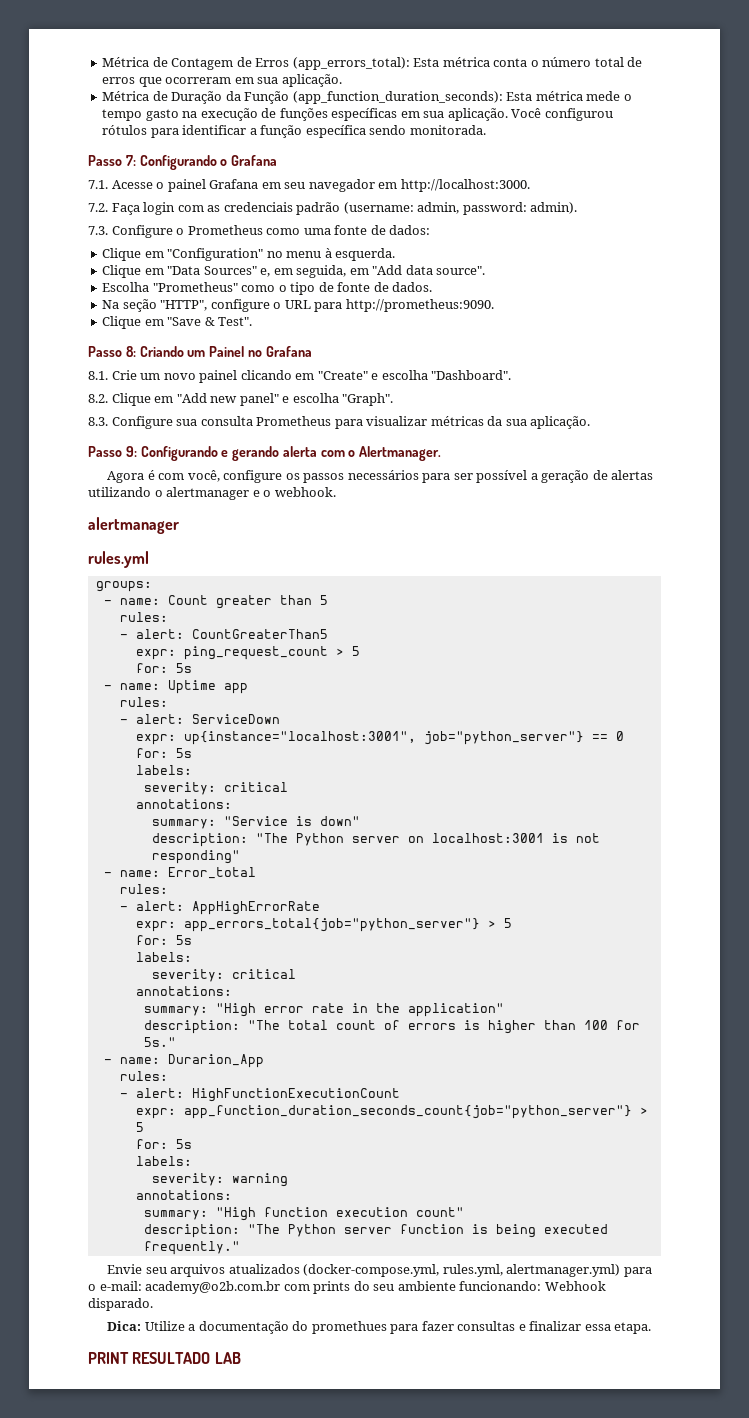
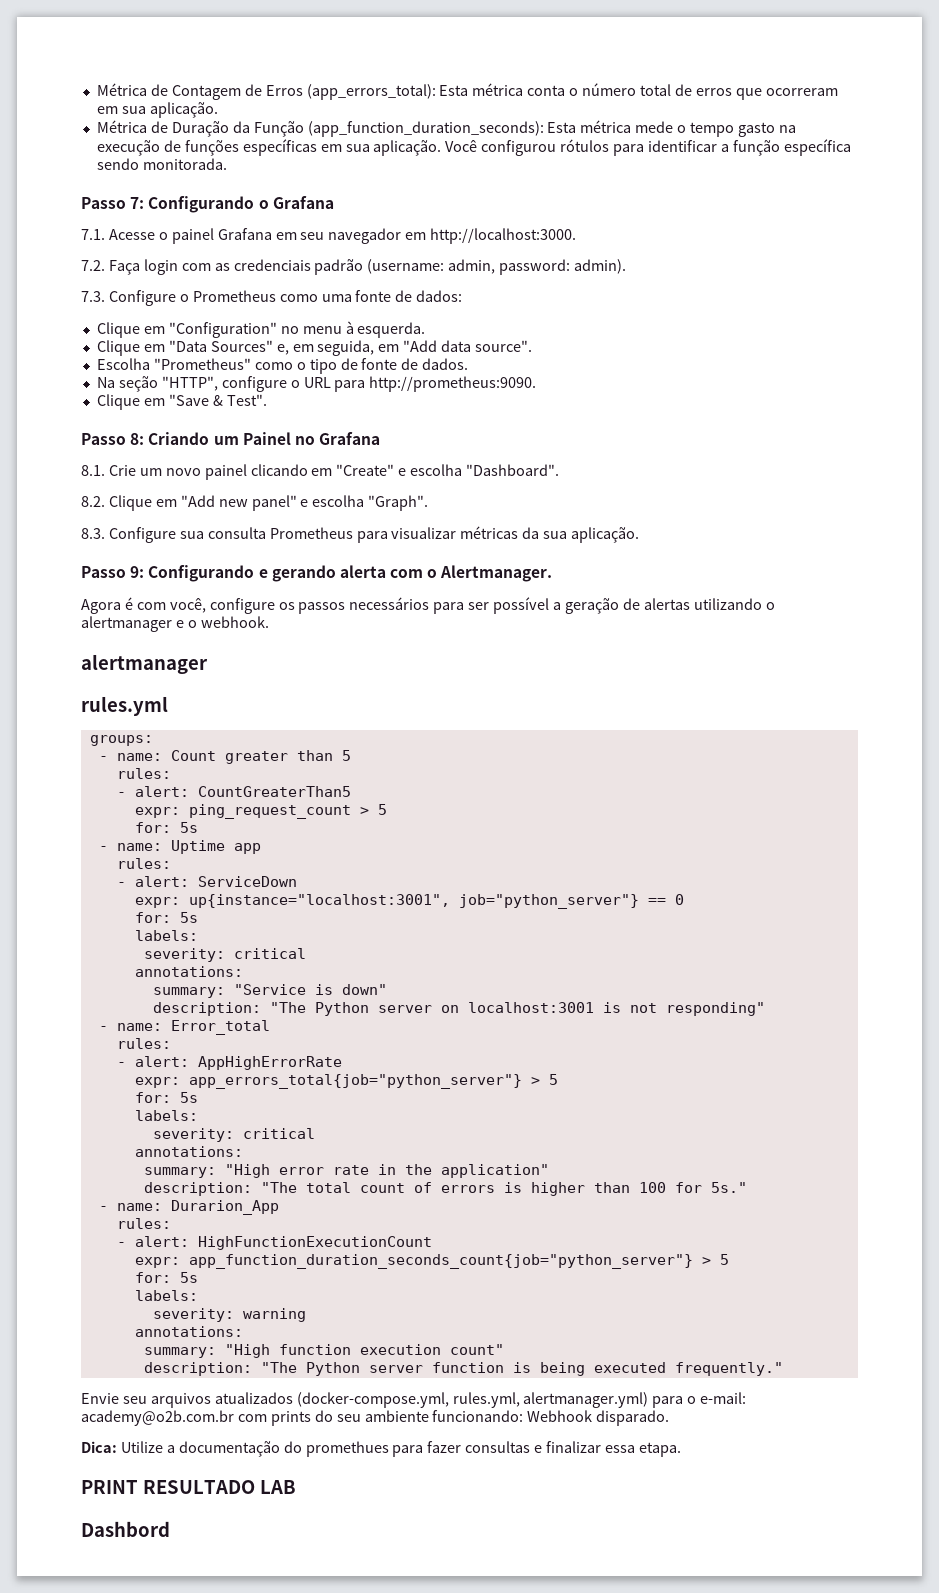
(241, 1358) none -> [81,1521,170,1537] // Dashbord

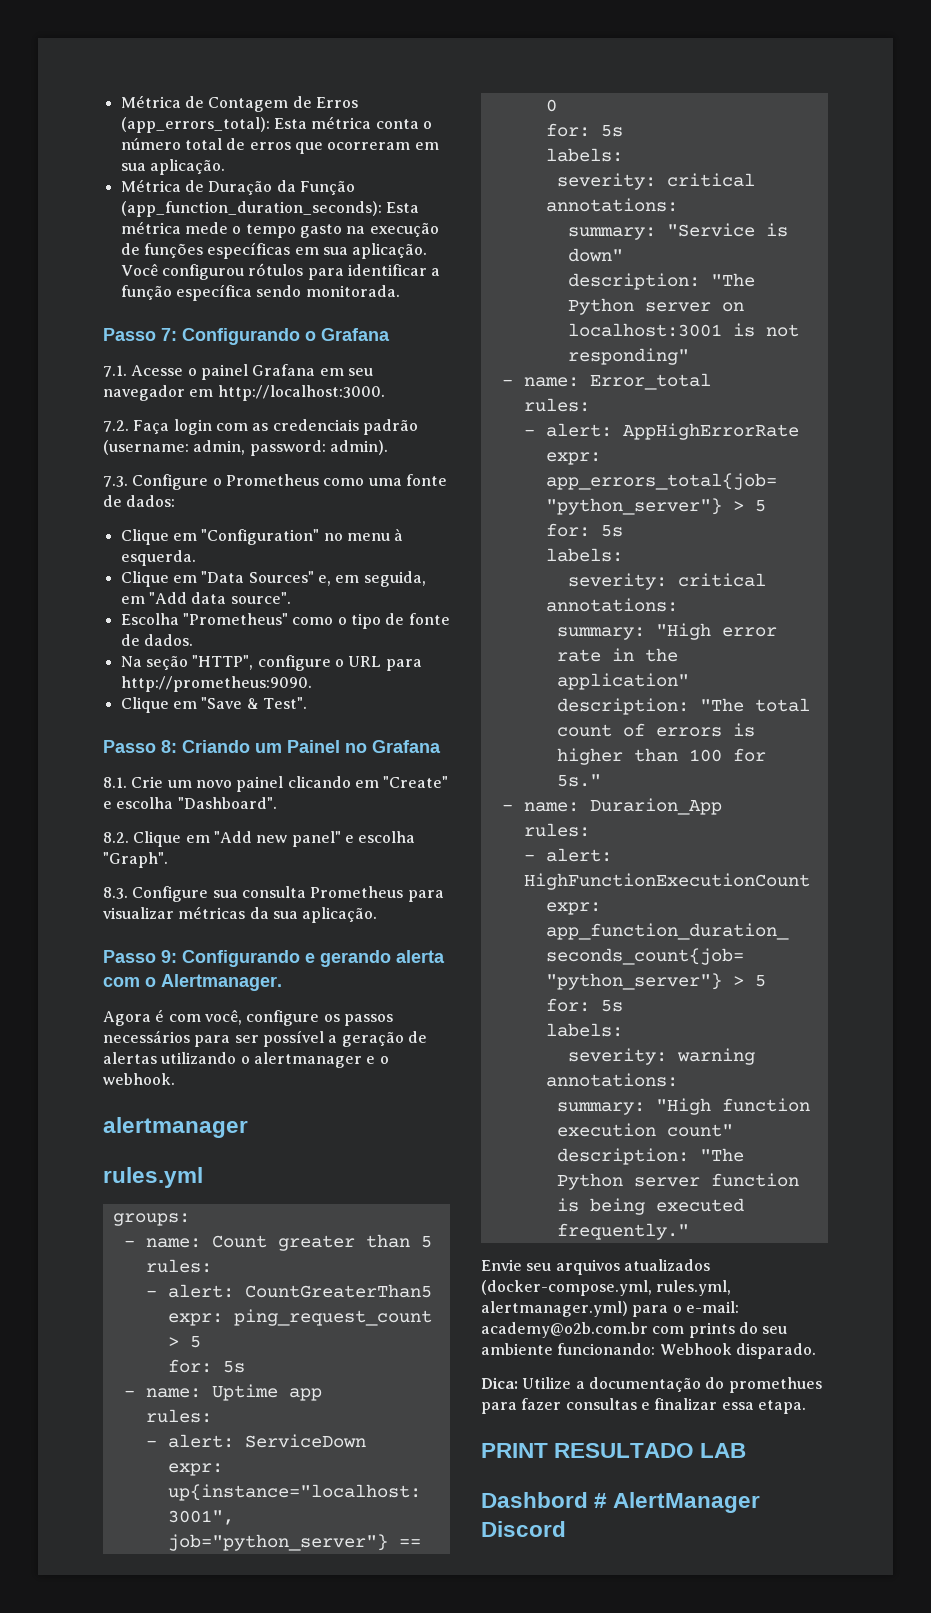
(170, 1529) none -> [594,1492,761,1513] [481,1521,566,1537] # AlertManager Discord

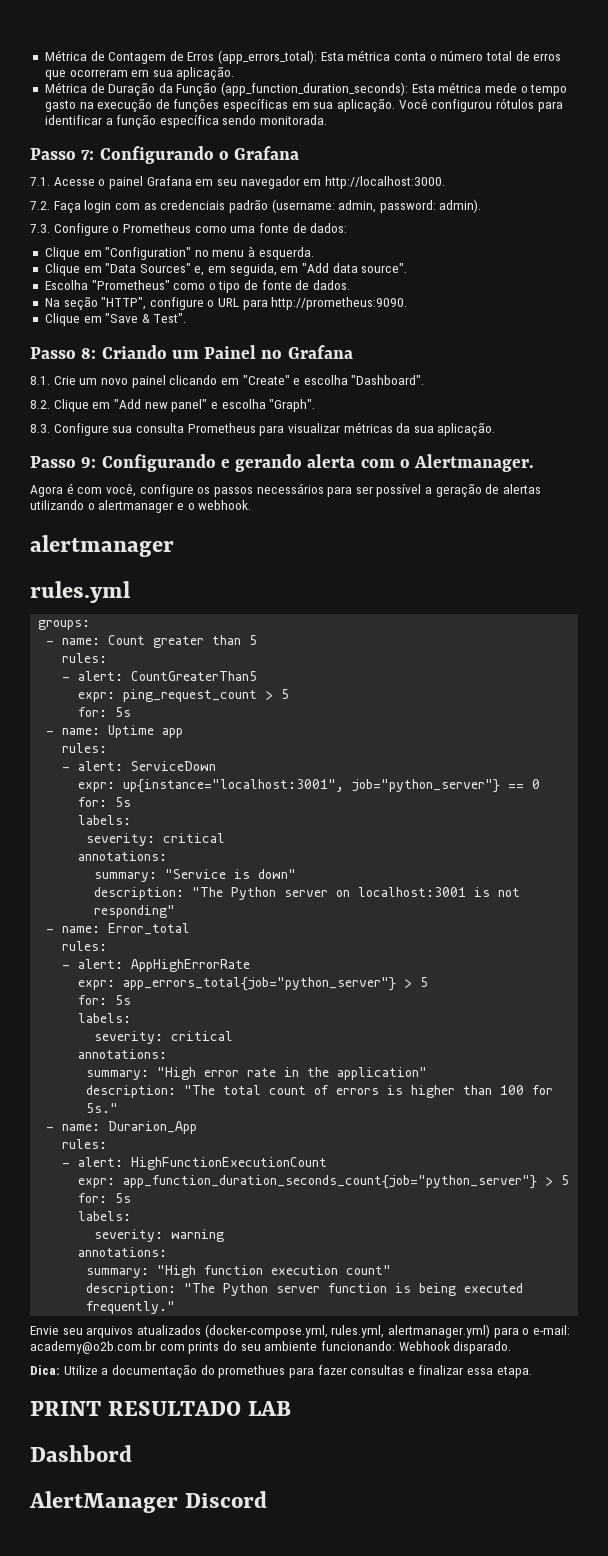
[594,1493,608,1508] # -> (132, 1453) //

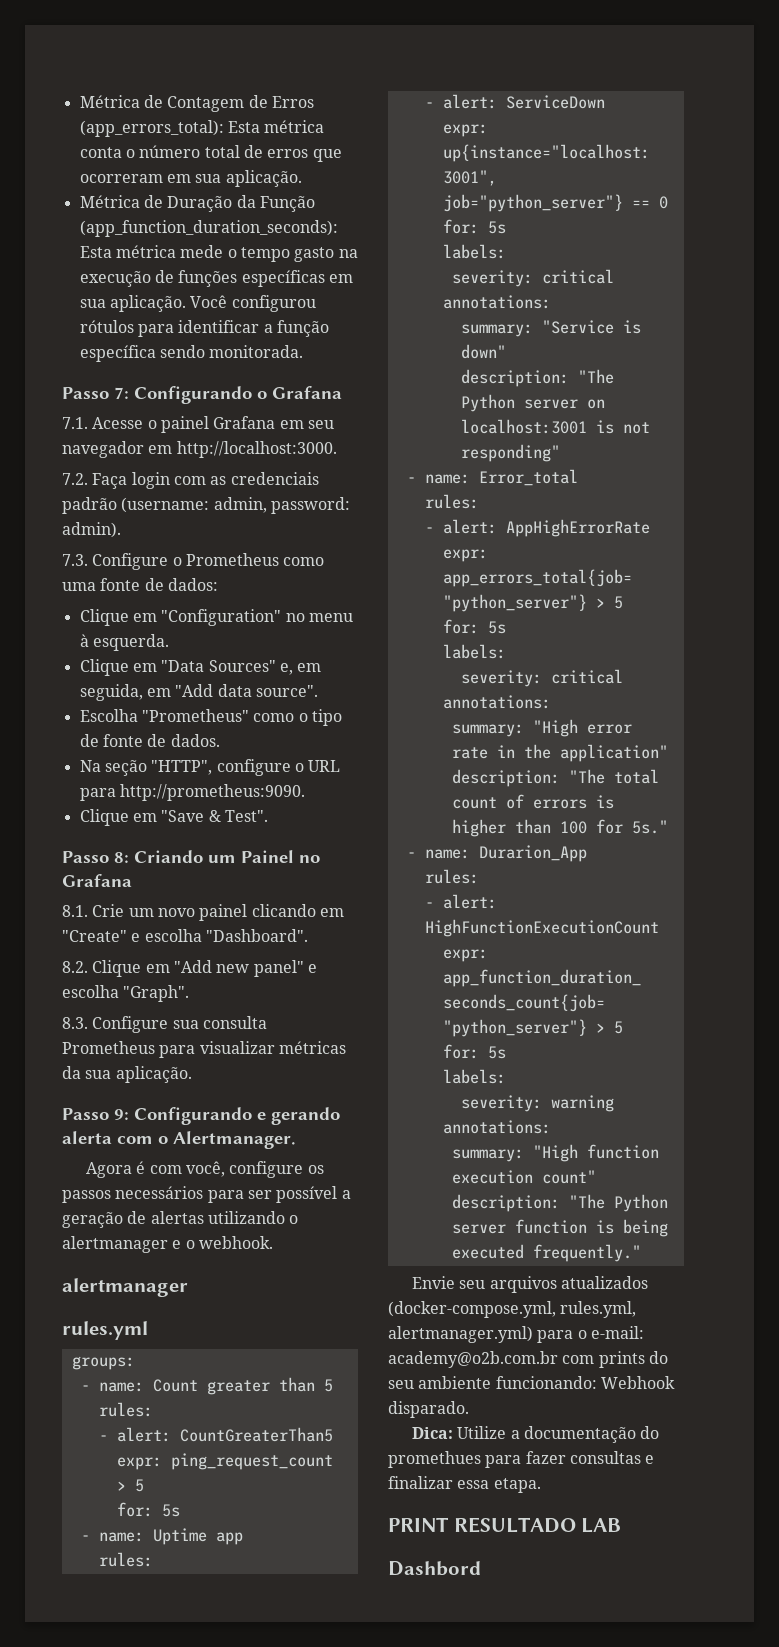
[29,1491,268,1513] // AlertManager Discord -> (481, 1568) none

